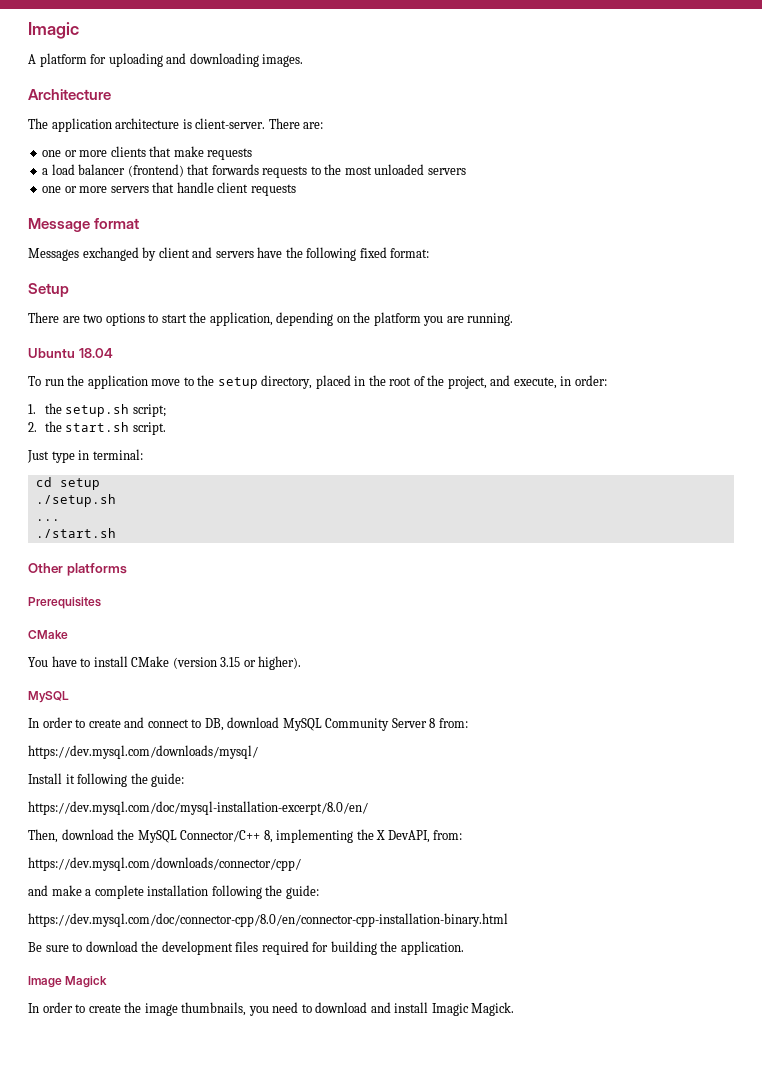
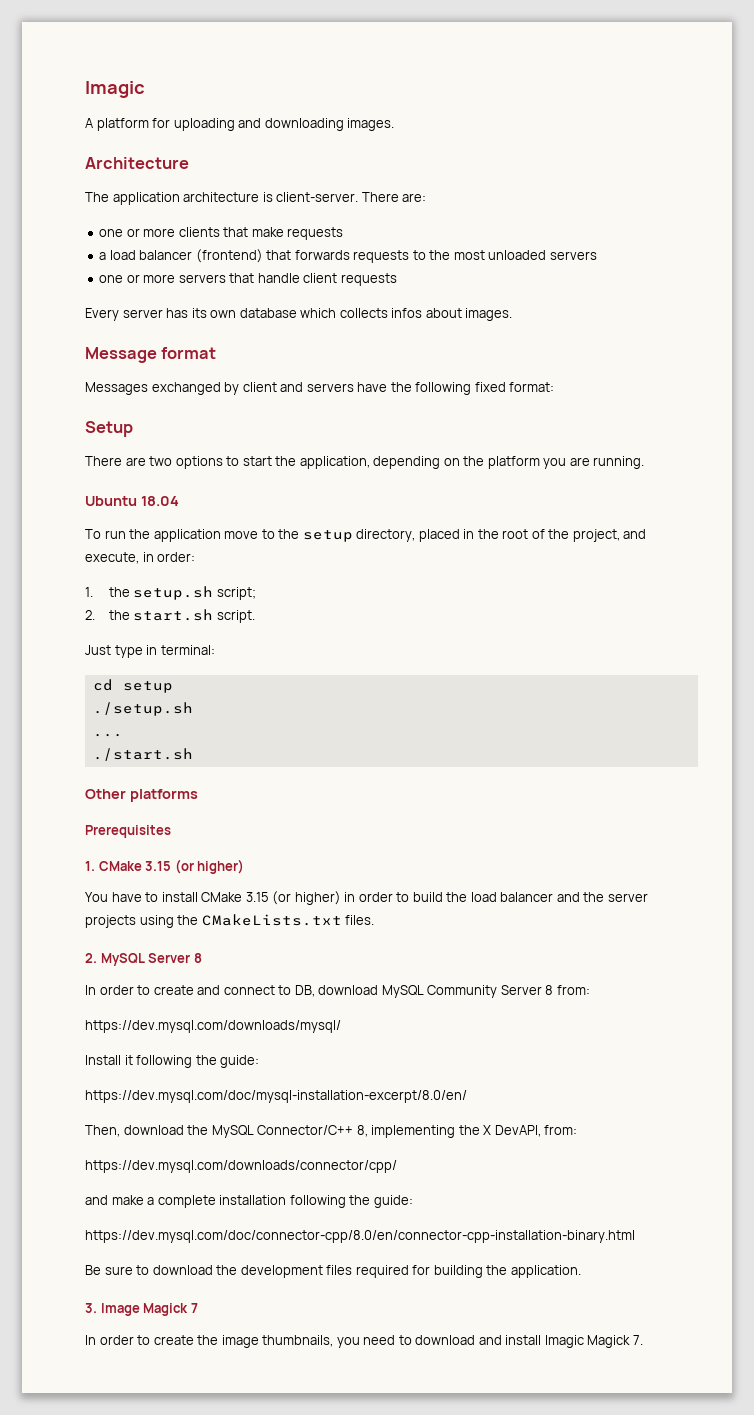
(296, 190) none -> [85,308,513,321] // Every server has its own database which collects infos about images.
[28,630,68,639] CMake -> [85,859,245,874] 1. CMake 3.15 (or higher)
[172,656,302,670] [28,691,69,703] (version 3.15 or higher). // MySQL -> [245,891,648,905] [85,914,375,928] [85,953,202,966] 3.15 (or higher) in order to build the load balancer and the server projects using the CMakeLists.txt files. // 2. MySQL Server 8
(464, 948) none -> [85,1303,97,1313] 3.
(108, 982) none -> [190,1303,198,1313] 7
[471,1002,515,1016] Magick. -> [587,1335,643,1348] Magick 7.

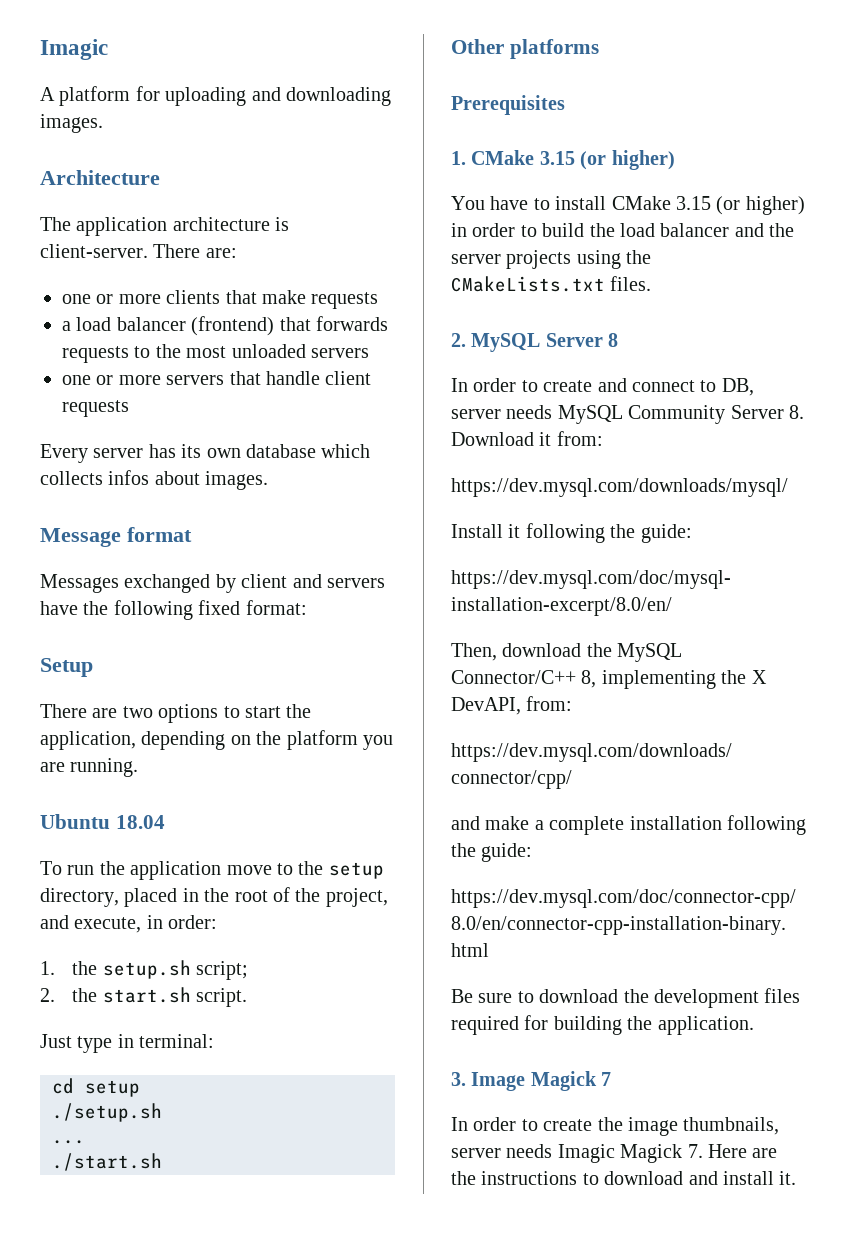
[318,985,379,995] download -> [451,405,553,419] server needs
[545,985,554,995] 8 -> [789,405,804,419] [451,432,552,446] 8. Download it
[336,1335,396,1348] you need -> [451,1144,778,1163] [451,1171,578,1185] server needs Imagic Magick 7. Here are the instructions
[544,1335,643,1348] Imagic Magick 7. -> [779,1171,797,1185] it.

